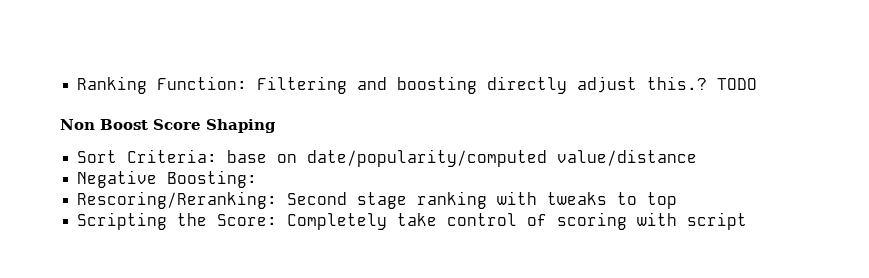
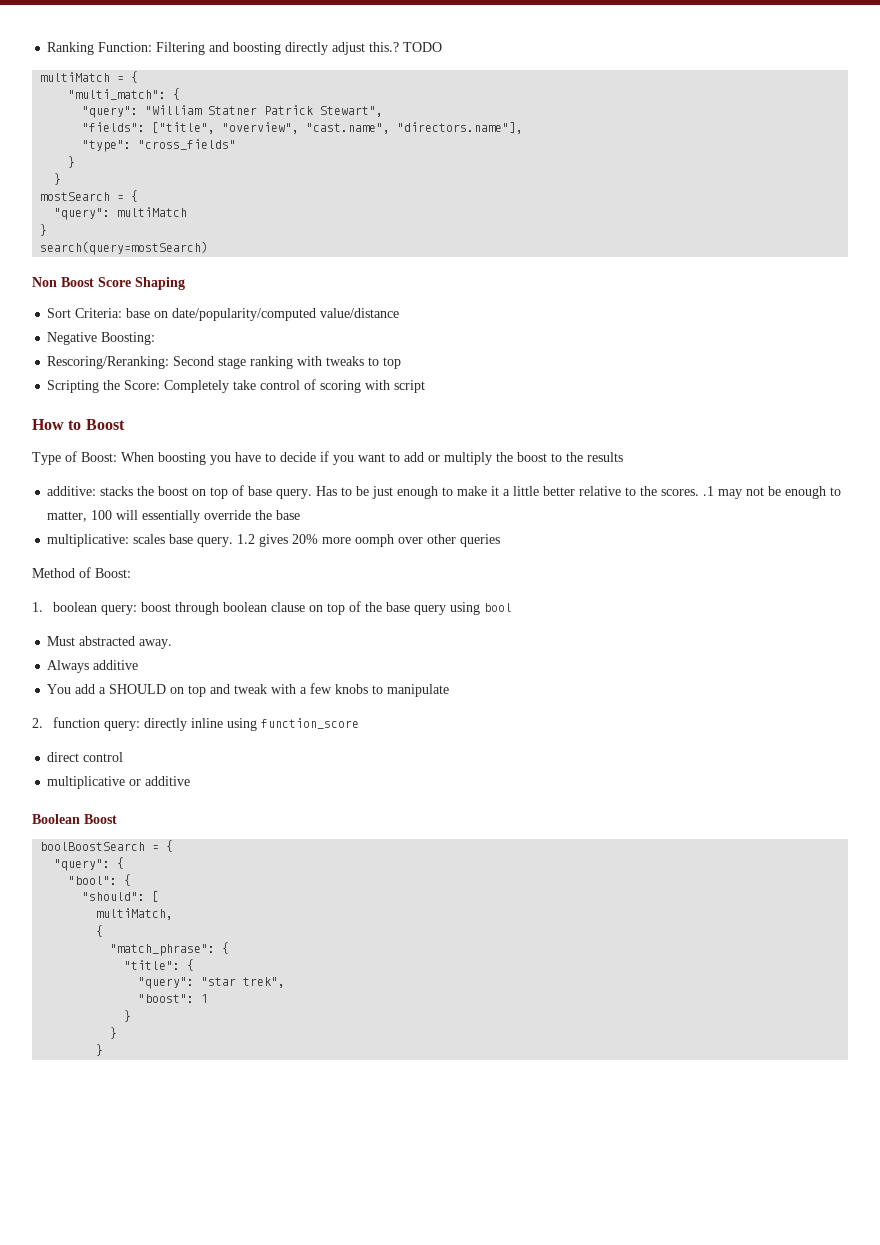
(758, 84) none -> [40,71,139,83] [68,88,181,100] [82,105,384,118] [82,122,524,134] [82,139,237,152] [68,156,76,168] [54,173,62,185] [40,190,139,202] [54,207,188,220] [40,224,48,236] [40,241,209,255] // multiMatch = { // "multi_match": { // "query": "William Statner Patrick Stewart", // "fields": ["title", "overview", "cast.name", "directors.name"], // "type": "cross_fields" // } // } // mostSearch = { // "query": multiMatch // } // search(query=mostSearch)
(748, 221) none -> [32,419,125,430] [32,451,623,465] [47,485,842,499] [47,510,301,523] [47,534,501,547] [32,567,131,578] [32,601,512,615] [47,636,173,649] [47,660,139,673] [47,683,450,697] [32,717,359,731] [47,752,124,762] [47,776,191,789] [32,814,117,824] [40,840,174,852] [54,857,125,871] [68,874,132,886] [82,891,160,902] [96,908,174,920] [96,925,104,937] [110,942,230,956] [124,959,195,971] [138,977,286,989] [138,994,209,1003] [124,1010,132,1022] [110,1027,118,1039] [96,1044,104,1056] // How to Boost // Type of Boost: When boosting you have to decide if you want to add or multiply the boost to the results // additive: stacks the boost on top of base query. Has to be just enough to make it a little better relative to the scores. .1 may not be enough to matter, 100 will essentially override the base // multiplicative: scales base query. 1.2 gives 20% more oomph over other queries // Method of Boost: // 1. boolean query: boost through boolean clause on top of the base query using bool // Must abstracted away. // Always additive // You add a SHOULD on top and tweak with a few knobs to manipulate // 2. function query: directly inline using function_score // direct control // multiplicative or additive // Boolean Boost // boolBoostSearch = { // "query": { // "bool": { // "should": [ // multiMatch, // { // "match_phrase": { // "title": { // "query": "star trek", // "boost": 1 // } // } // }

